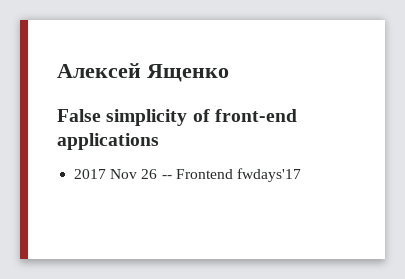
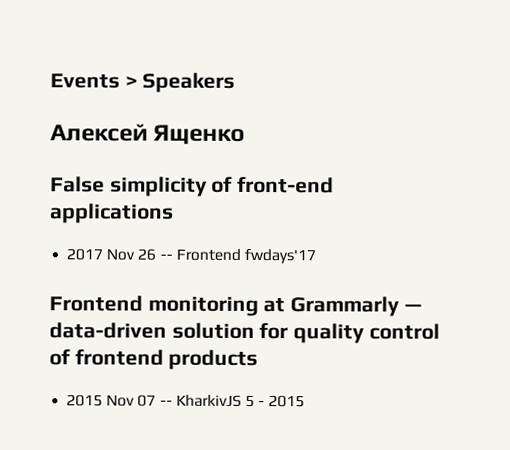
(57, 70) none -> [50,72,236,93] Events > Speakers //
(301, 175) none -> [49,295,422,317] [49,322,440,344] [49,349,259,371] [66,394,306,408] // Frontend monitoring at Grammarly — data-driven solution for quality control of frontend products // 2015 Nov 07 -- KharkivJS 5 - 2015

